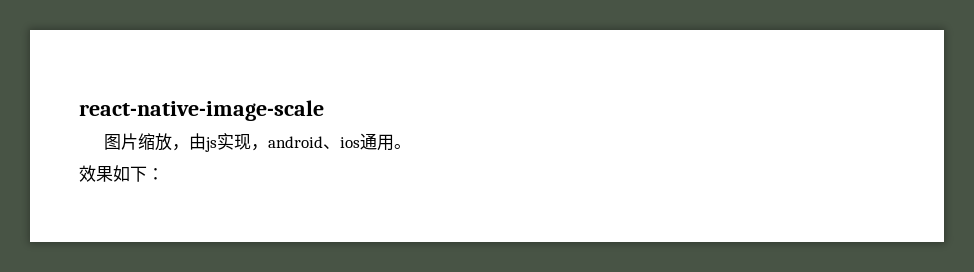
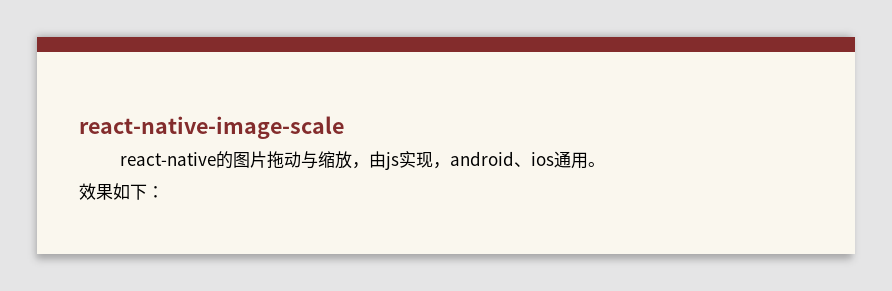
[104,133,139,150] 图片 -> [119,151,318,169] react-native的图片拖动与

